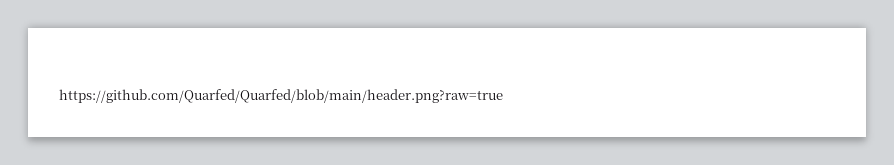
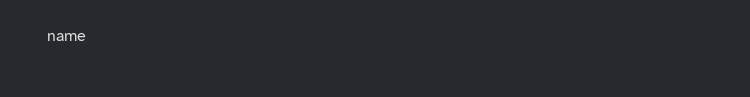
[59,89,503,103] https://github.com/Quarfed/Quarfed/blob/main/header.png?raw=true -> [47,33,86,41] name

